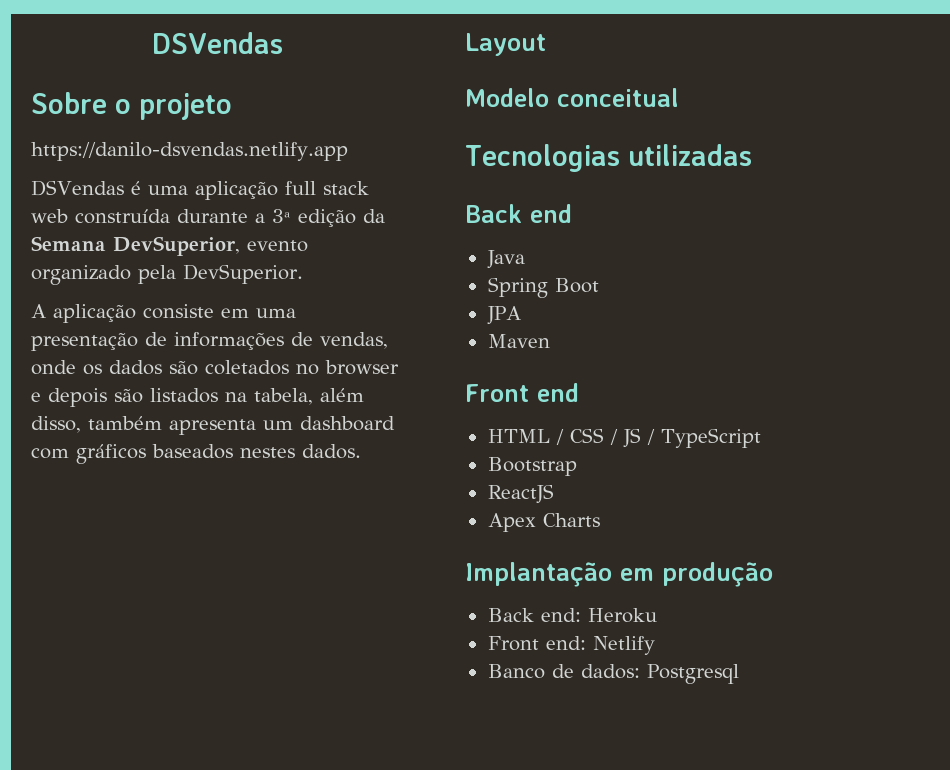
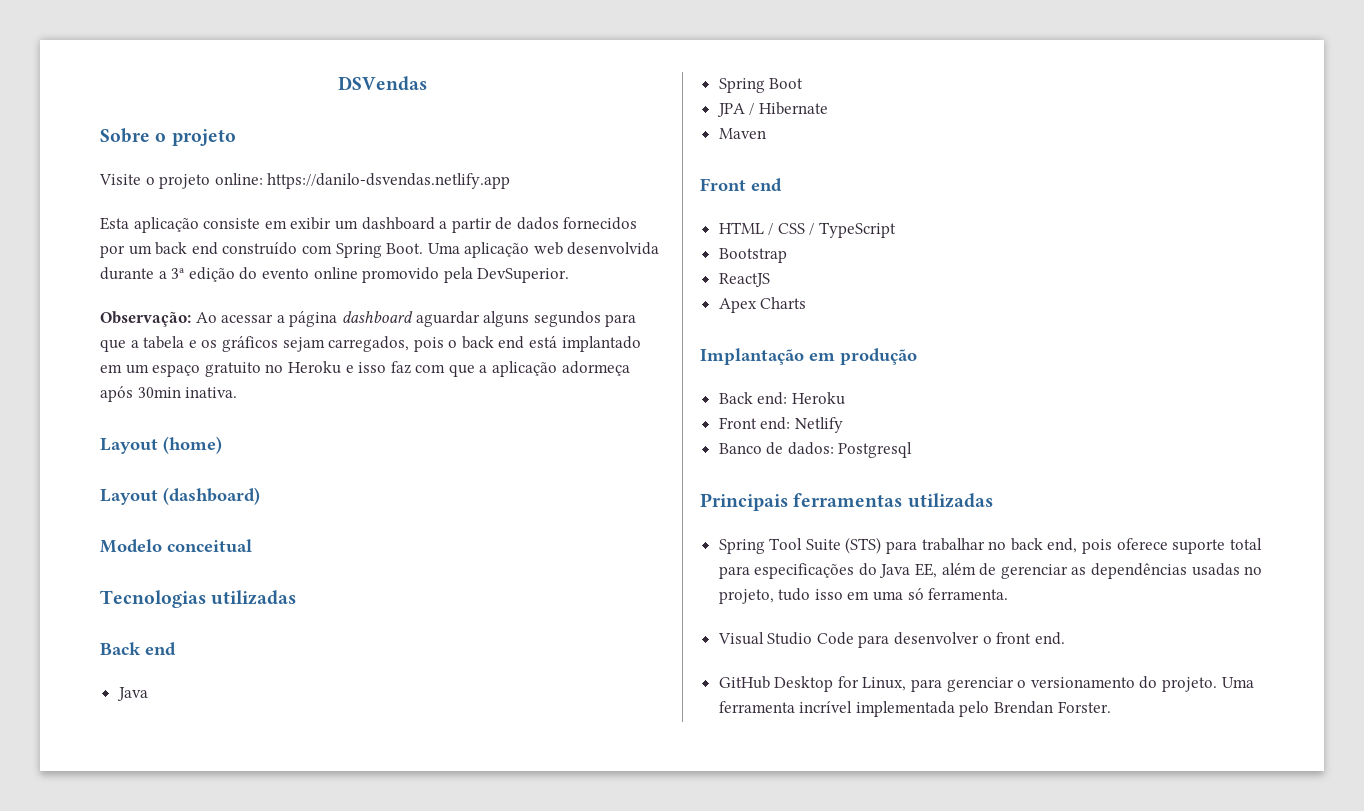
[31,142,348,161] [31,180,369,200] [31,209,385,227] [31,236,308,256] [31,264,303,285] [31,304,296,323] [31,332,388,351] [31,360,399,375] [31,388,364,407] [31,416,395,435] [31,444,361,464] [465,33,546,56] https://danilo-dsvendas.netlify.app // DSVendas é uma aplicação full stack web construída durante a 3ª edição da Semana DevSuperior, evento organizado pela DevSuperior. // A aplicação consiste em uma presentação de informações de vendas, onde os dados são coletados no browser e depois são listados na tabela, além disso, também apresenta um dashboard com gráficos baseados nestes dados. // Layout -> [99,173,511,189] [100,217,638,233] [100,242,660,258] [100,267,570,283] [100,311,637,327] [100,336,641,352] [100,361,630,377] [100,386,238,402] [100,436,222,454] [100,487,260,505] Visite o projeto online: https://danilo-dsvendas.netlify.app // Esta aplicação consiste em exibir um dashboard a partir de dados fornecidos por um back end construído com Spring Boot. Uma aplicação web desenvolvida durante a 3ª edição do evento online promovido pela DevSuperior. // Observação: Ao acessar a página dashboard aguardar alguns segundos para que a tabela e os gráficos sejam carregados, pois o back end está implantado em um espaço gratuito no Heroku e isso faz com que a aplicação adormeça após 30min inativa. // Layout (home) // Layout (dashboard)
(521, 315) none -> [749,102,828,115] / Hibernate
[622,428,655,448] JS / -> (815, 229) none
(739, 674) none -> [700,493,993,511] [718,537,1262,554] [718,563,1263,579] [718,588,1009,604] [717,632,1065,648] [718,676,1254,692] [718,701,1111,717] // Principais ferramentas utilizadas // Spring Tool Suite (STS) para trabalhar no back end, pois oferece suporte total para especificações do Java EE, além de gerenciar as dependências usadas no projeto, tudo isso em uma só ferramenta. // Visual Studio Code para desenvolver o front end. // GitHub Desktop for Linux, para gerenciar o versionamento do projeto. Uma ferramenta incrível implementada pelo Brendan Forster.

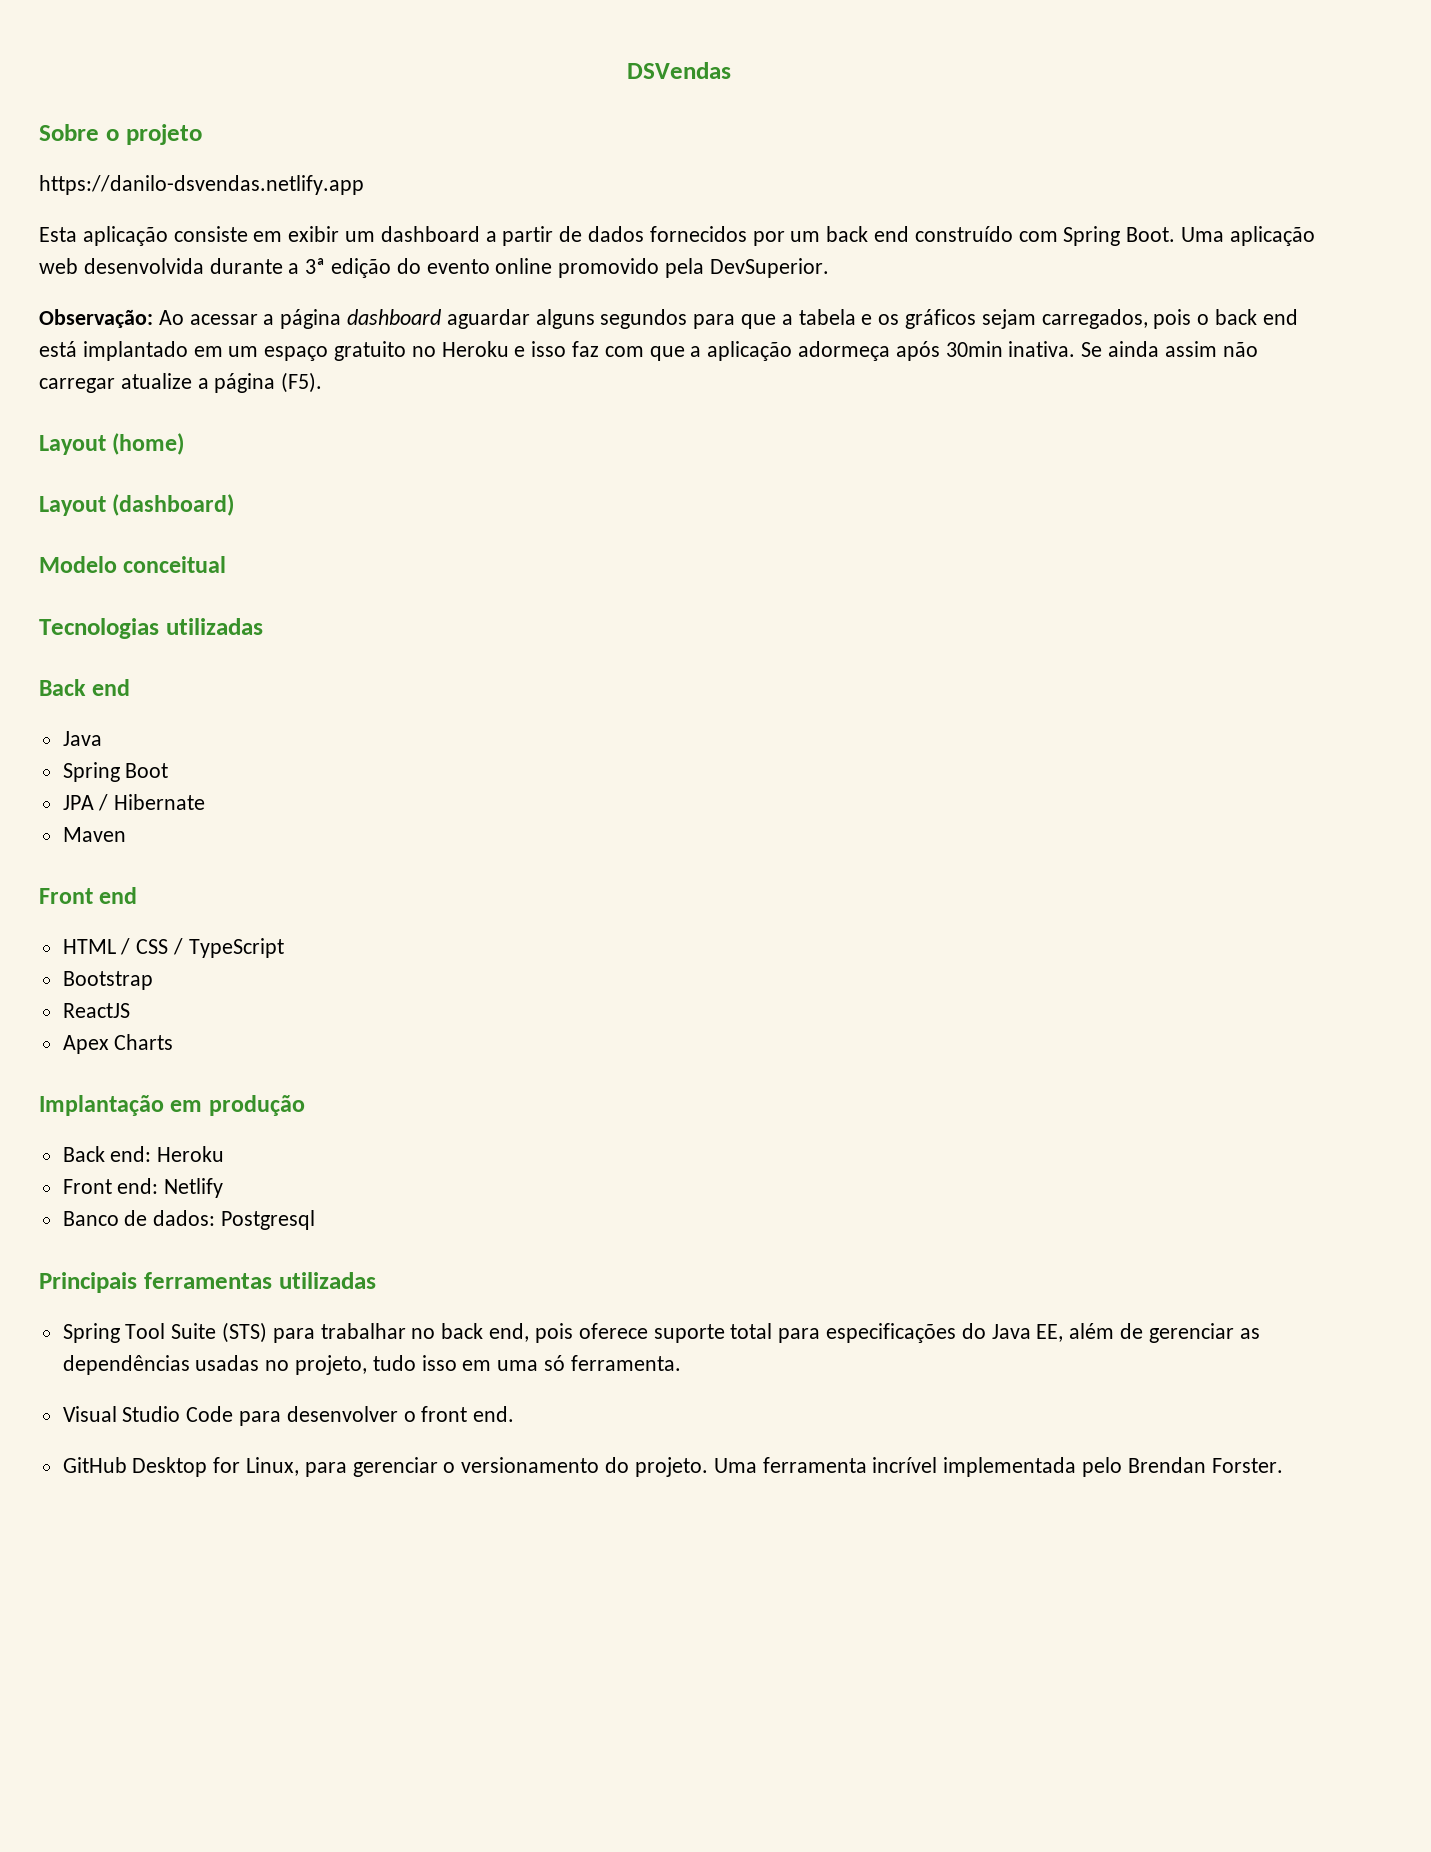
[99,173,263,189] Visite o projeto online: -> (202, 134) none
(238, 392) none -> [1081,341,1258,357] [39,372,323,393] Se ainda assim não carregar atualize a página (F5).

